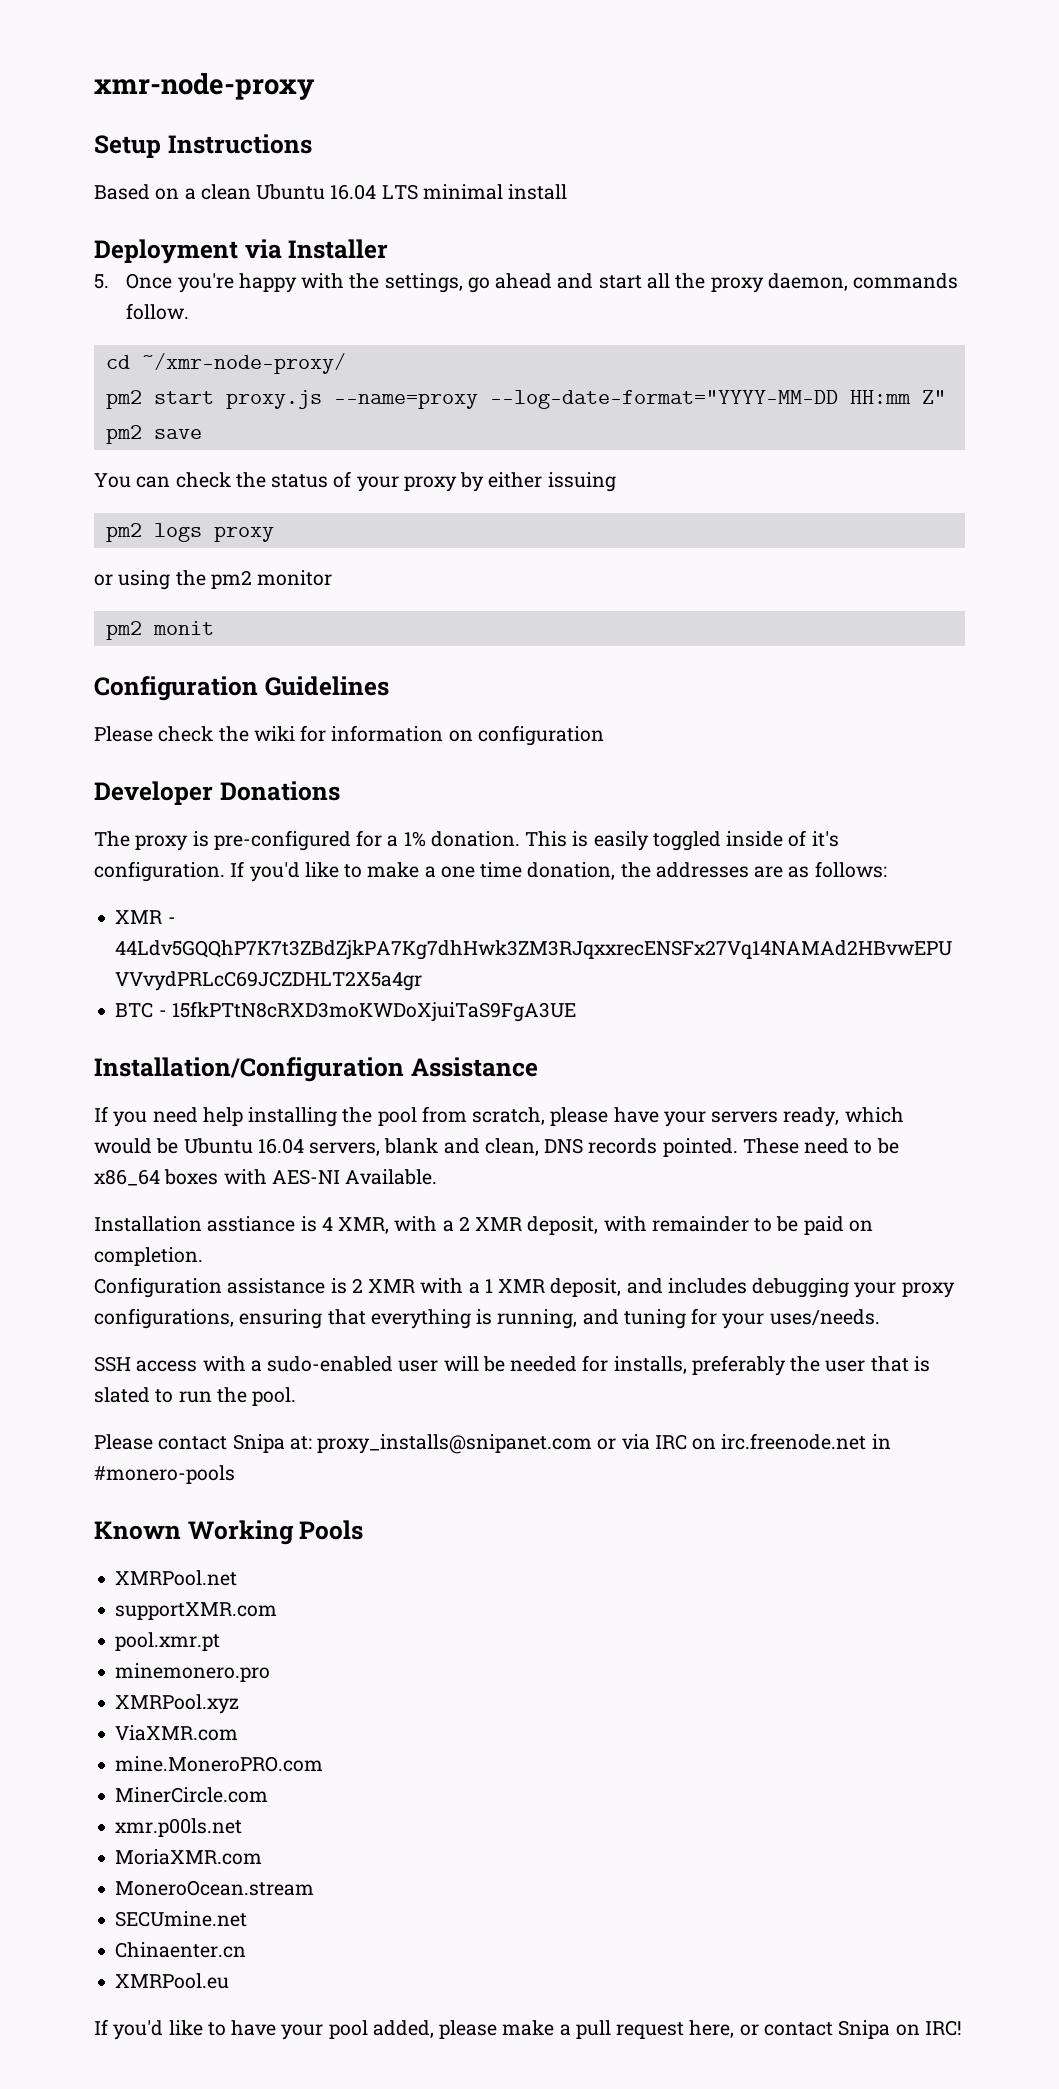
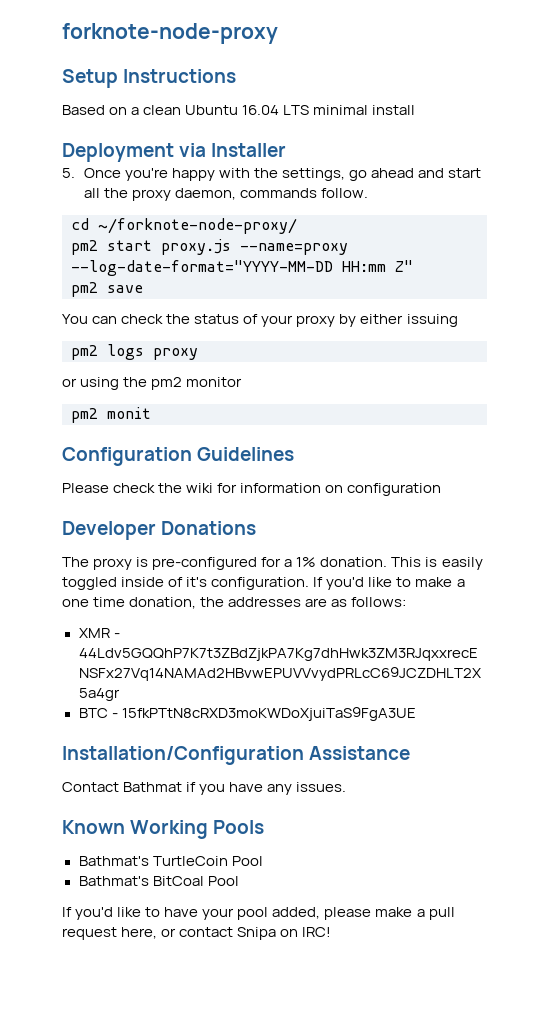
[94,73,315,100] xmr-node-proxy -> [62,23,278,44] forknote-node-proxy
[141,353,346,374] ~/xmr-node-proxy/ -> [98,218,297,234] ~/forknote-node-proxy/
[94,1106,904,1127] [94,1138,899,1157] [94,1169,438,1186] [94,1216,873,1235] [94,1247,203,1266] [94,1277,955,1298] [94,1308,880,1329] [94,1355,930,1376] [94,1387,297,1406] [94,1433,891,1454] [94,1465,235,1484] [94,1520,364,1545] [115,1570,238,1586] [115,1602,278,1620] [115,1632,221,1651] [115,1663,271,1682] [115,1694,240,1714] [115,1725,239,1741] [115,1756,324,1772] [115,1787,269,1803] [115,1818,243,1837] [115,1849,263,1865] [115,1880,315,1896] [115,1911,248,1927] [115,1942,247,1958] [115,1973,230,1989] If you need help installing the pool from scratch, please have your servers ready, which would be Ubuntu 16.04 servers, blank and clean, DNS records pointed. These need to be x86_64 boxes with AES-NI Available. // Installation asstiance is 4 XMR, with a 2 XMR deposit, with remainder to be paid on completion. // Configuration assistance is 2 XMR with a 1 XMR deposit, and includes debugging your proxy configurations, ensuring that everything is running, and tuning for your uses/needs. // SSH access with a sudo-enabled user will be needed for installs, preferably the user that is slated to run the pool. // Please contact Snipa at: proxy_installs@snipanet.com or via IRC on irc.freenode.net in #monero-pools // Known Working Pools // XMRPool.net // supportXMR.com // pool.xmr.pt // minemonero.pro // XMRPool.xyz // ViaXMR.com // mine.MoneroPRO.com // MinerCircle.com // xmr.p00ls.net // MoriaXMR.com // MoneroOcean.stream // SECUmine.net // Chinaenter.cn // XMRPool.eu -> [62,782,347,795] [62,820,265,839] [78,856,263,866] [78,876,239,886] Contact Bathmat if you have any issues. // Known Working Pools // Bathmat's TurtleCoin Pool // Bathmat's BitCoal Pool

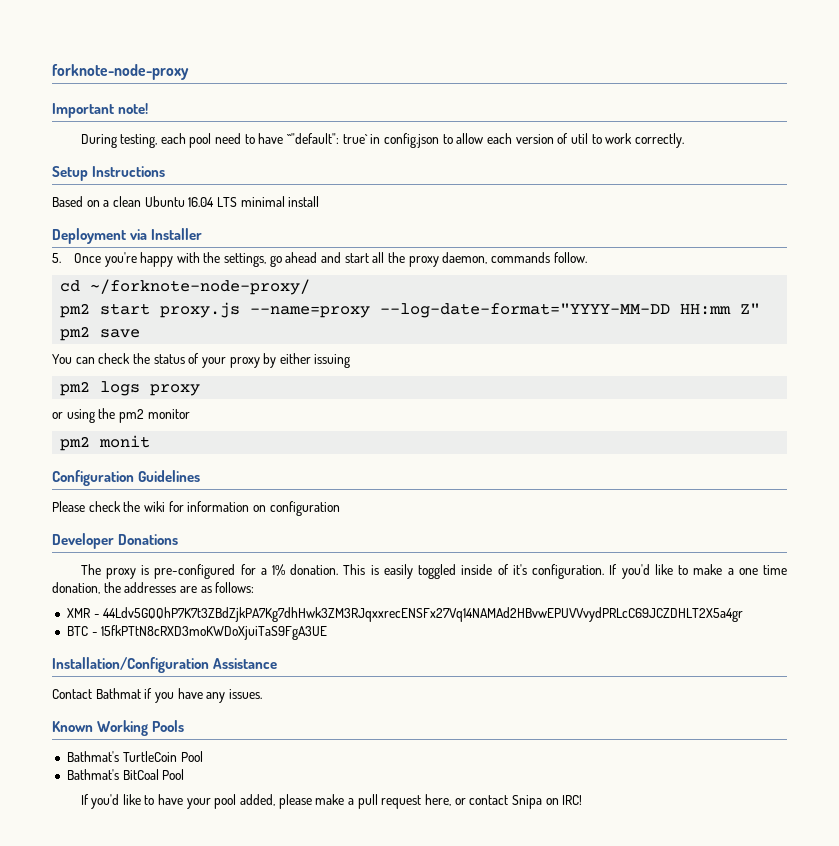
(278, 33) none -> [52,103,149,118] [80,133,684,148] // Important note! // During testing, each pool need to have ``"default": true` in config.json to allow each version of util to work correctly.

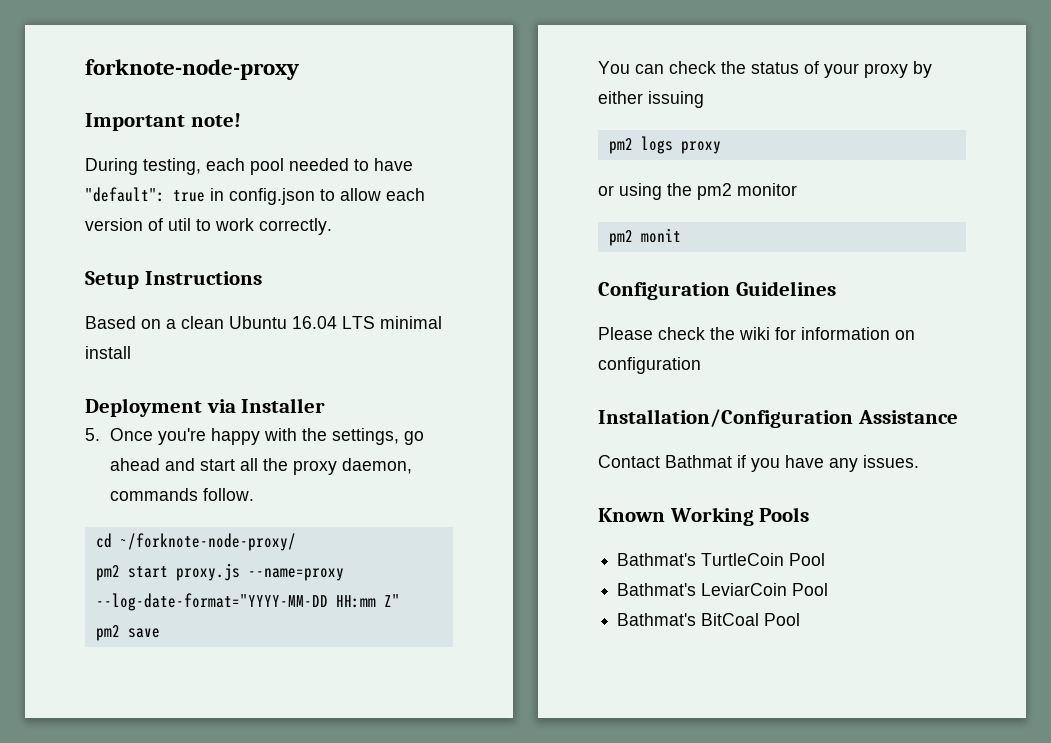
[215,133,368,144] need to have ``"default": true` -> [289,158,413,171] [85,187,205,202] needed to have "default": true
[52,533,179,549] [80,564,788,579] [52,582,255,594] [66,607,744,622] [66,625,328,640] // Developer Donations // The proxy is pre-configured for a 1% donation. This is easily toggled inside of it's configuration. If you'd like to make a one time donation, the addresses are as follows: // XMR - 44Ldv5GQQhP7K7t3ZBdZjkPA7Kg7dhHwk3ZM3RJqxxrecENSFx27Vq14NAMAd2HBvwEPUVVvydPRLcC69JCZDHLT2X5a4gr // BTC - 15fkPTtN8cRXD3moKWDoXjuiTaS9FgA3UE -> (701, 365) none
(204, 756) none -> [617,583,829,596] // Bathmat's LeviarCoin Pool
[80,794,583,809] // If you'd like to have your pool added, please make a pull request here, or contact Snipa on IRC! -> (801, 619) none

